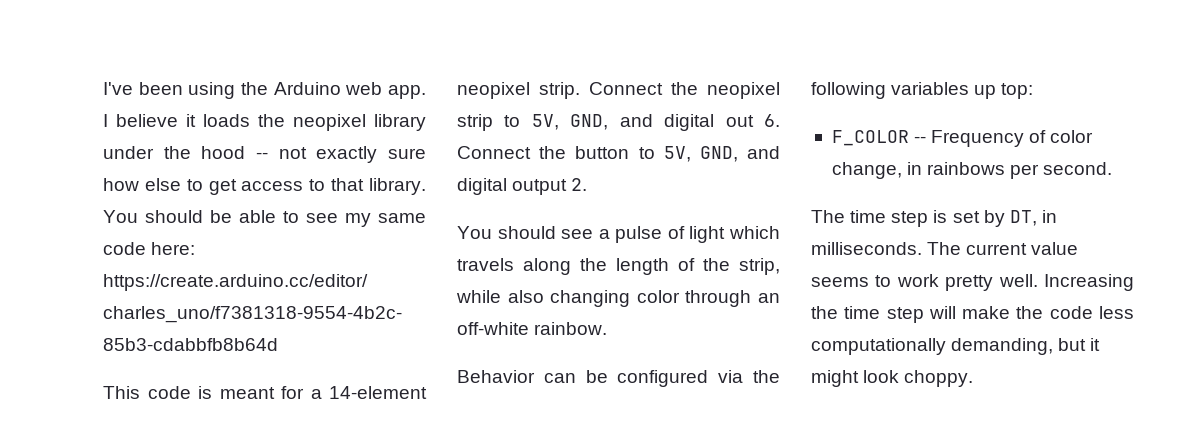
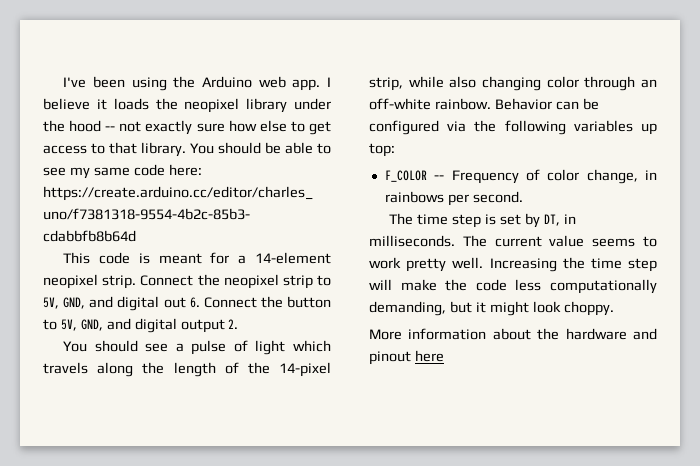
(730, 264) none -> [278,362,331,377] 14-pixel
(608, 328) // -> (491, 104) none
(974, 378) none -> [369,328,657,340] [369,350,444,365] // More information about the hardware and pinout here

